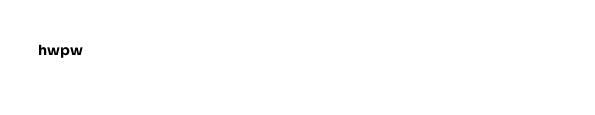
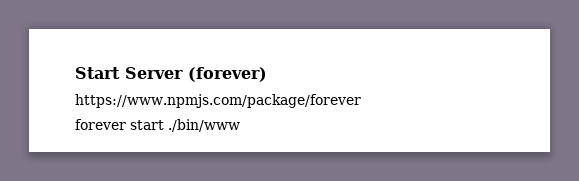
[38,44,83,58] hwpw -> [75,67,267,82] [75,94,361,108] [75,119,240,132] Start Server (forever) // https://www.npmjs.com/package/forever // forever start ./bin/www

